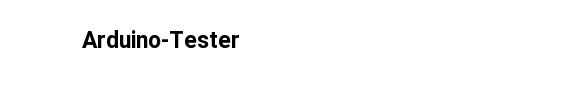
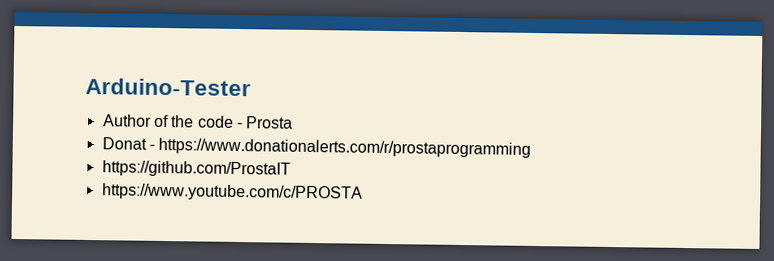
(240, 39) none -> [102,114,294,129] [101,137,532,158] [101,160,291,178] [101,183,363,202] // Author of the code - Prosta // Donat - https://www.donationalerts.com/r/prostaprogramming // https://github.com/ProstaIT // https://www.youtube.com/c/PROSTA

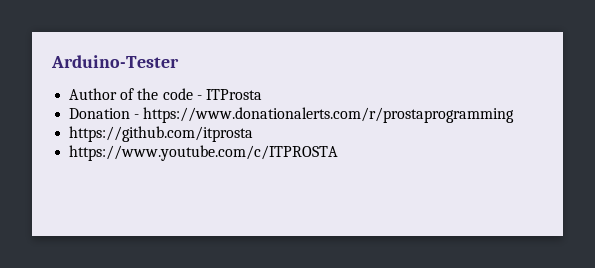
[246,116,294,129] [101,137,147,150] Prosta // Donat -> [205,89,262,100] [69,108,131,119] ITProsta // Donation
[101,160,291,178] [101,183,363,202] https://github.com/ProstaIT // https://www.youtube.com/c/PROSTA -> [69,126,254,142] [69,145,339,161] https://github.com/itprosta // https://www.youtube.com/c/ITPROSTA

